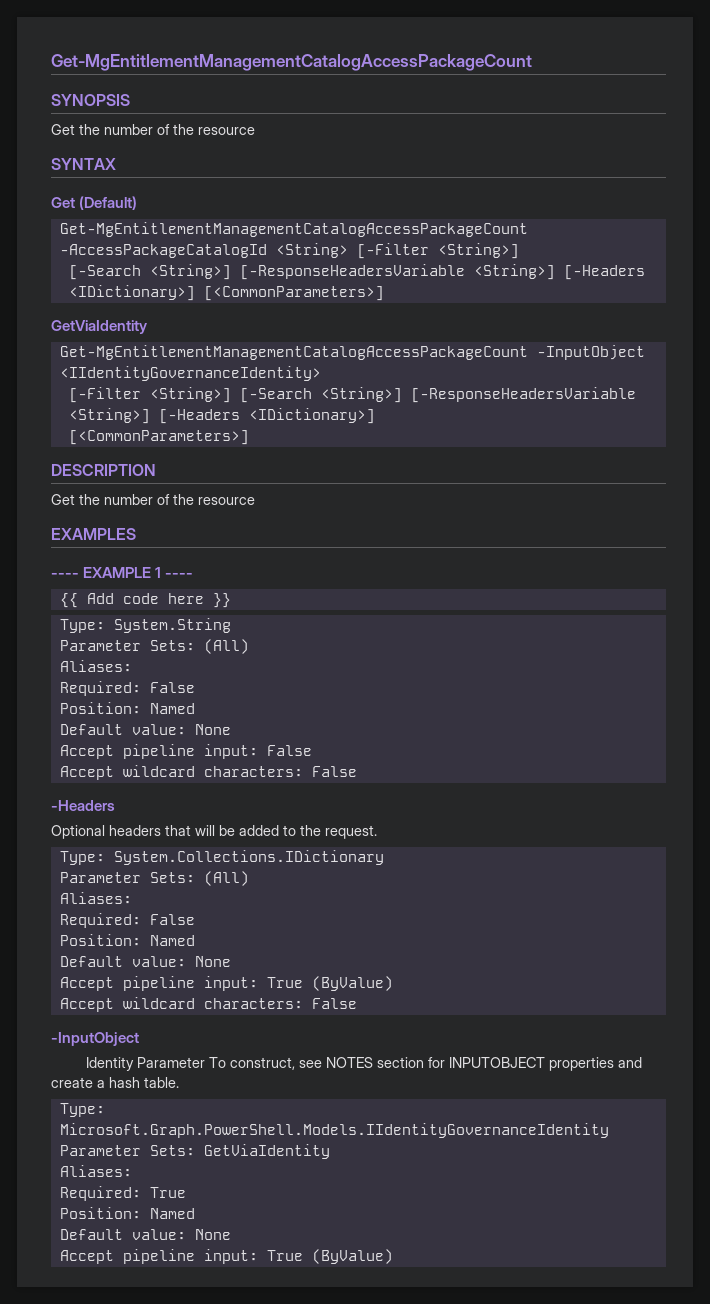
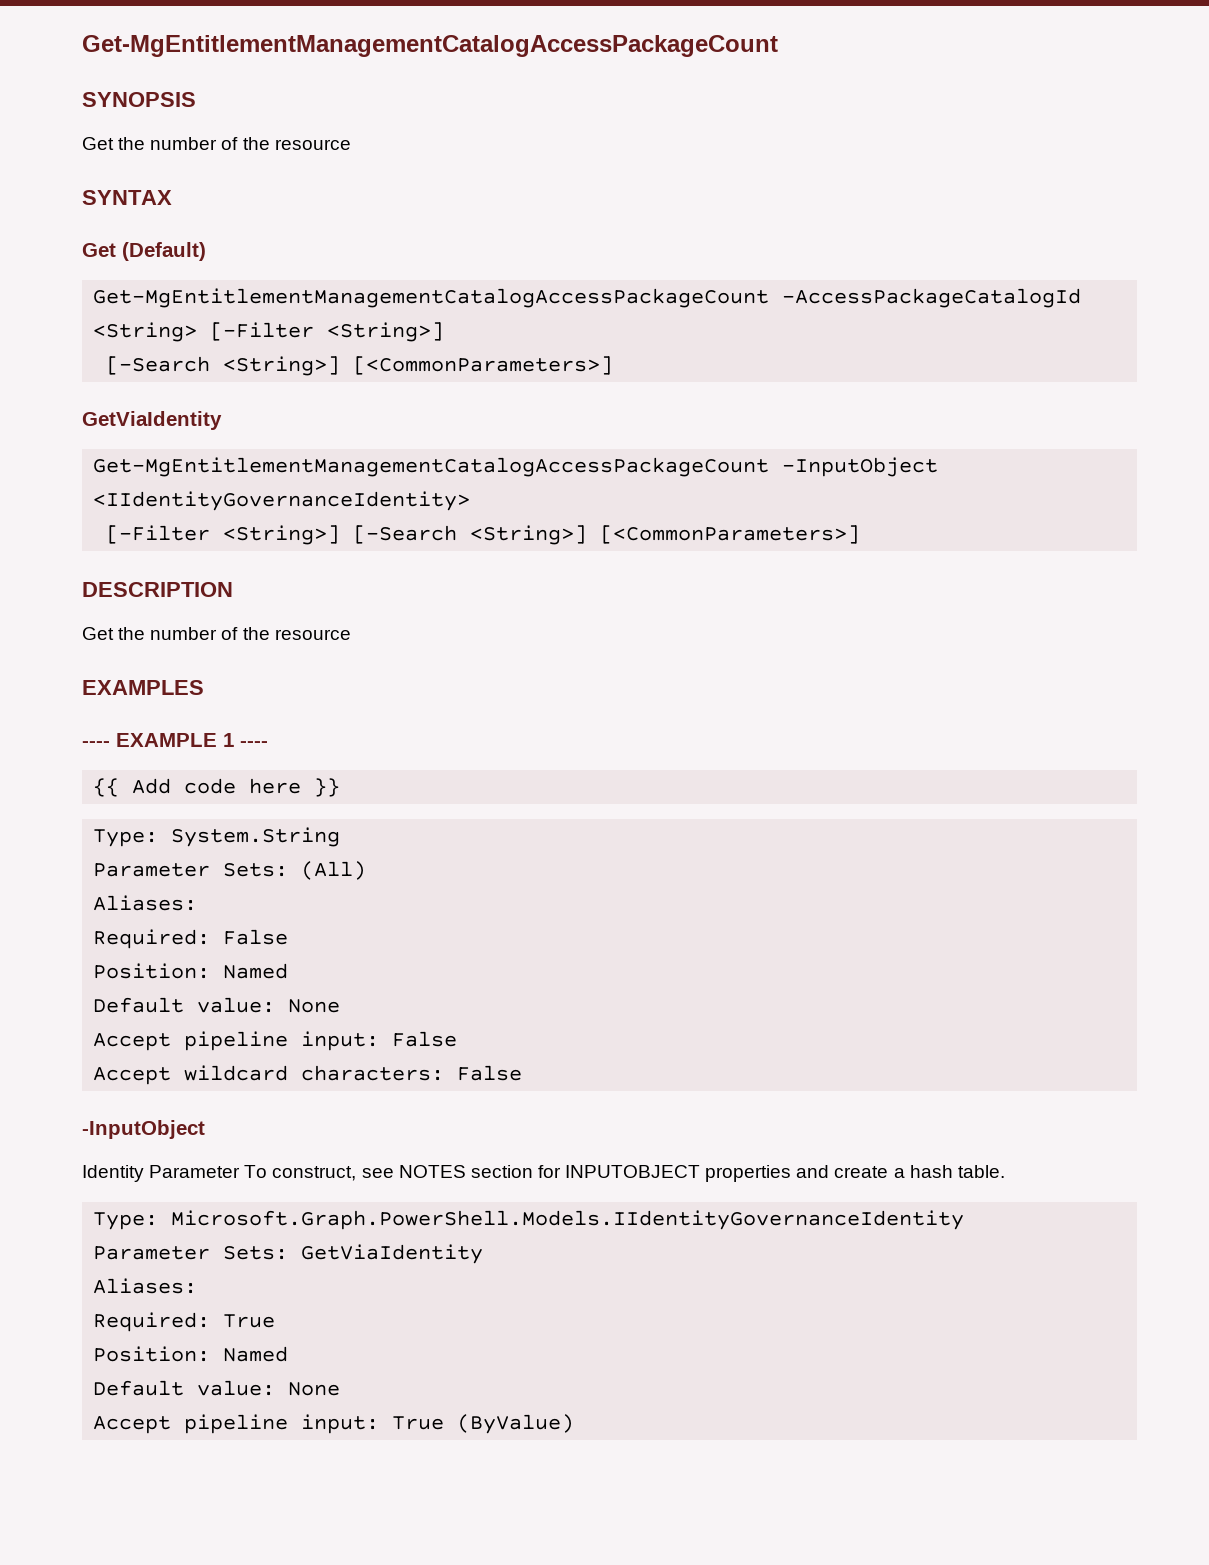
[239,264,645,280] [68,285,195,301] [-ResponseHeadersVariable <String>] [-Headers <IDictionary>] -> (341, 366) none
[410,387,636,403] [68,408,375,424] [-ResponseHeadersVariable <String>] [-Headers <IDictionary>] // -> (588, 535) none
[51,800,115,811] [51,825,377,839] [59,850,384,865] [59,871,249,886] [59,892,132,904] [59,913,195,928] [59,934,195,946] [59,956,231,967] [59,976,393,991] [59,997,357,1012] // -Headers // Optional headers that will be added to the request. // Type: System.Collections.IDictionary // Parameter Sets: (All) // Aliases: // Required: False // Position: Named // Default value: None // Accept pipeline input: True (ByValue) // Accept wildcard characters: False -> (523, 1073) none

